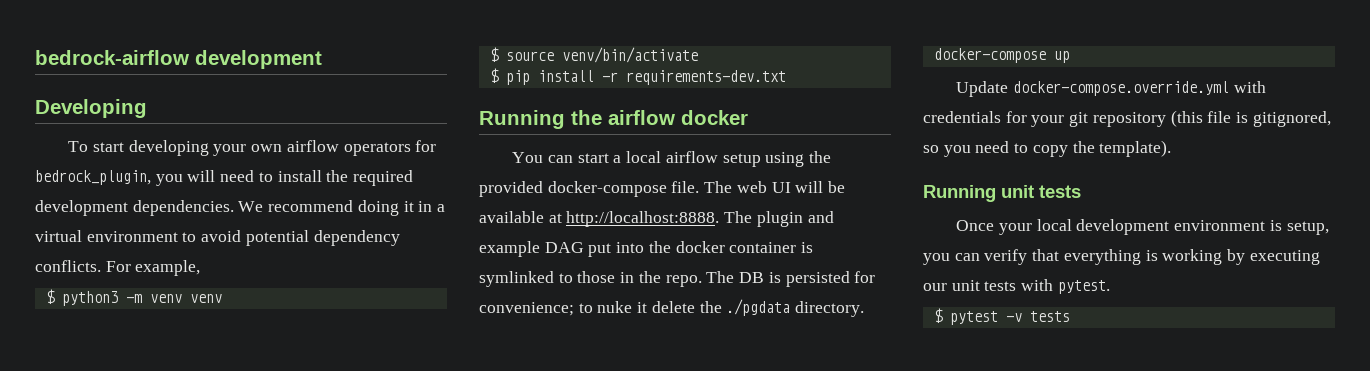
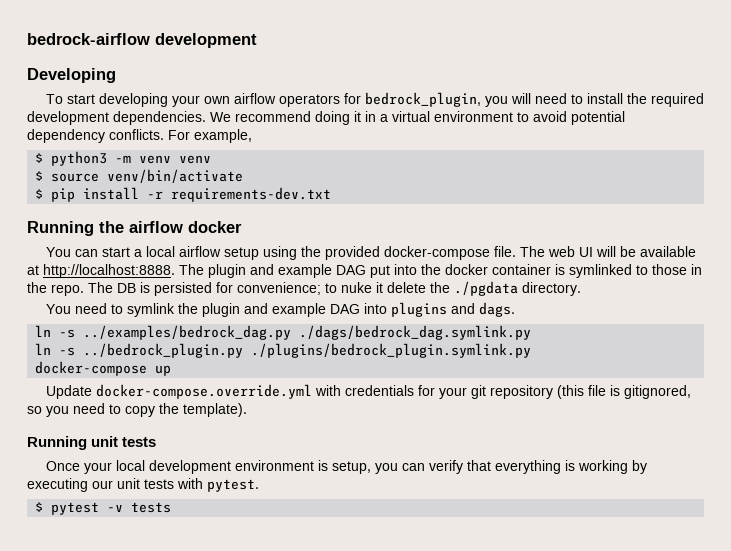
(865, 309) none -> [45,302,515,317] [35,325,532,340] [35,343,532,358] // You need to symlink the plugin and example DAG into plugins and dags. // ln -s ../examples/bedrock_dag.py ./dags/bedrock_dag.symlink.py // ln -s ../bedrock_plugin.py ./plugins/bedrock_plugin.symlink.py

